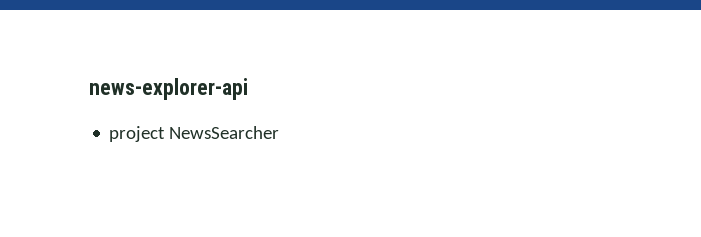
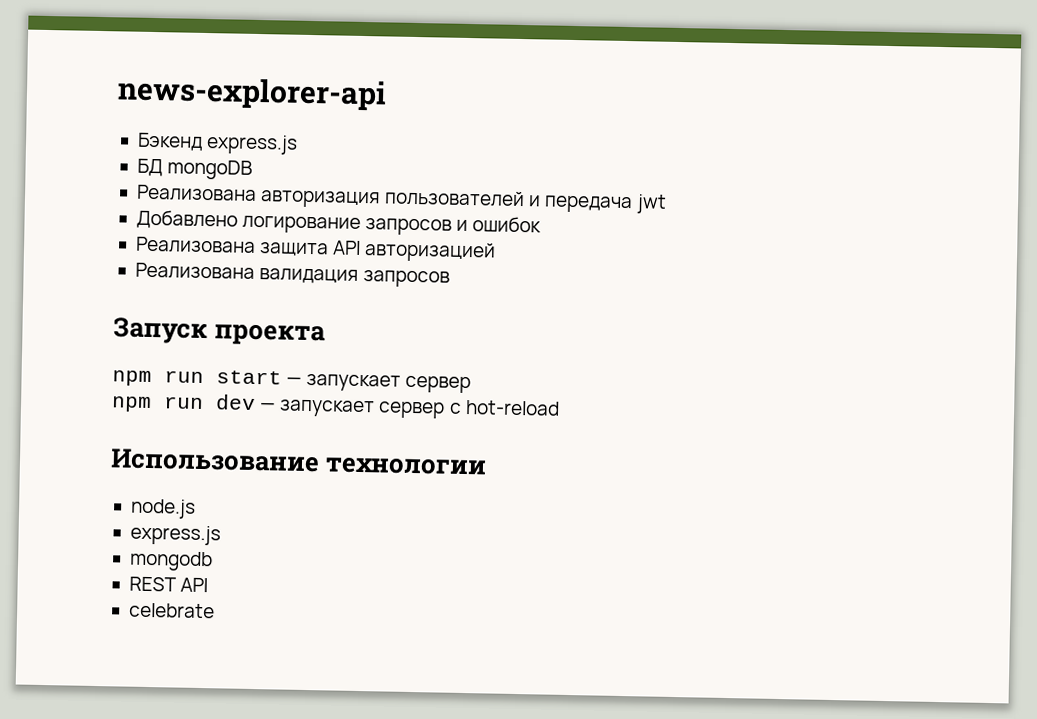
[109,126,280,142] project NewsSearcher -> [136,132,299,155] [136,158,254,180] [135,184,667,214] [135,209,542,236] [134,236,497,263] [134,262,451,288] [113,317,327,347] [112,370,472,394] [111,394,560,419] [110,448,488,476] [129,498,196,519] [129,524,221,546] [128,550,213,572] [128,576,209,593] [128,602,215,619] Бэкенд express.js // БД mongoDB // Реализована авторизация пользователей и передача jwt // Добавлено логирование запросов и ошибок // Реализована защита API авторизацией // Реализована валидация запросов // Запуск проекта // npm run start — запускает сервер // npm run dev — запускает сервер с hot-reload // Использование технологии // node.js // express.js // mongodb // REST API // celebrate

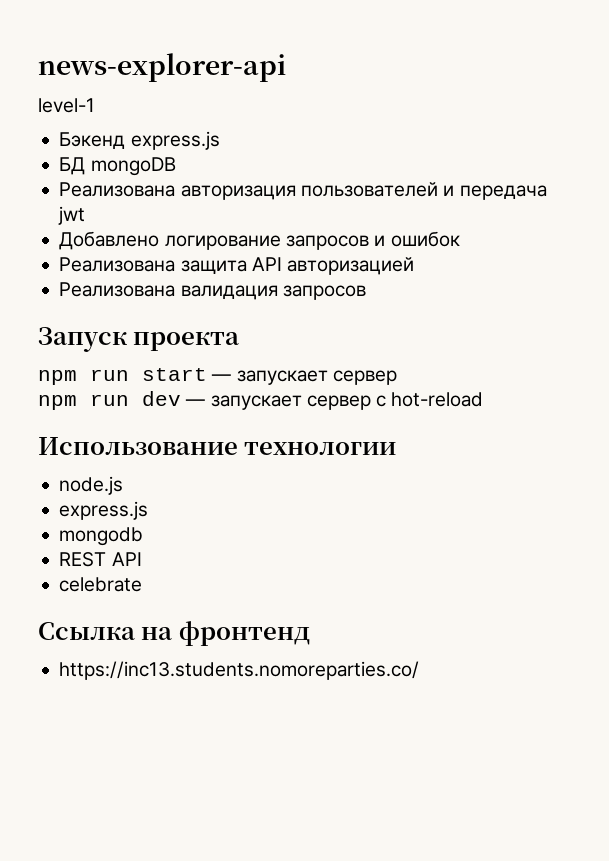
(387, 94) none -> [38,98,95,113] // level-1
(215, 610) none -> [38,621,310,646] [59,661,420,680] // Ссылка на фронтенд // https://inc13.students.nomoreparties.co/

